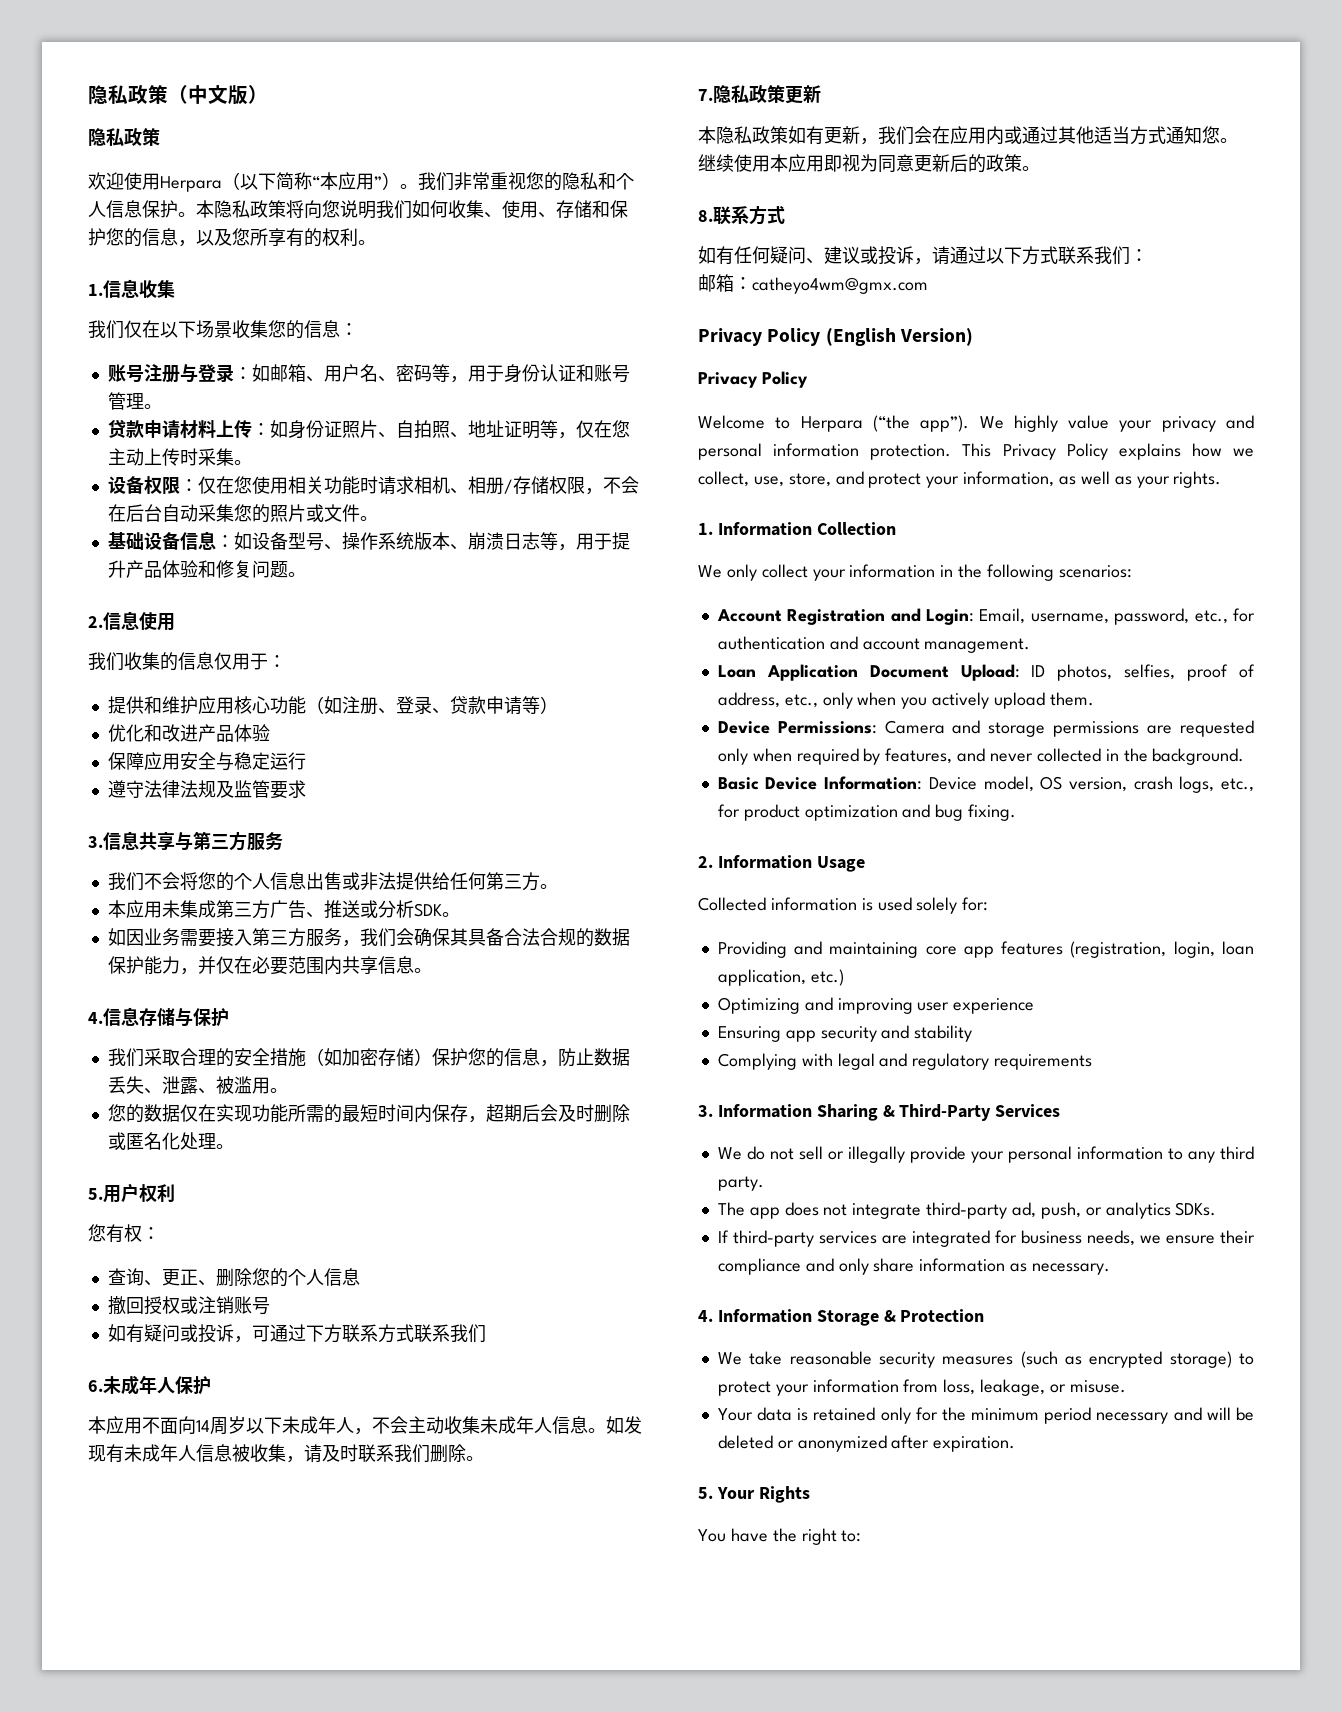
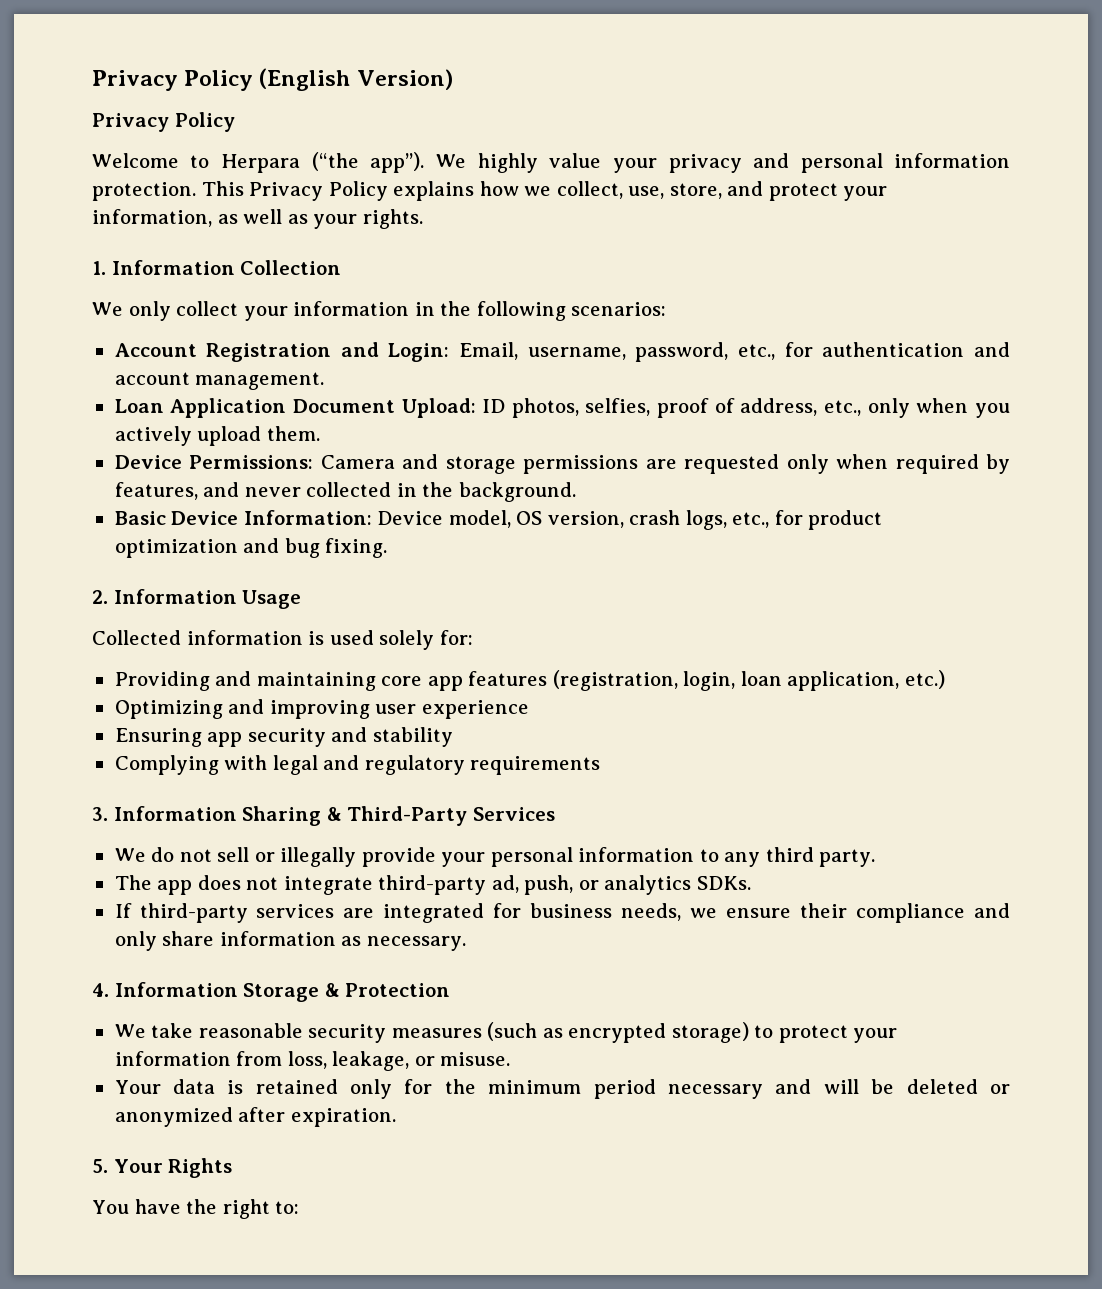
[88,85,268,105] [88,128,160,146] [88,172,634,192] [88,200,628,219] [88,228,376,247] [88,279,175,298] [88,320,358,339] [107,364,630,383] [107,392,162,410] [107,419,630,439] [107,448,252,466] [107,476,639,495] [107,504,378,523] [107,531,630,551] [107,560,306,578] [88,611,175,631] [88,652,286,671] [107,696,558,715] [107,724,270,742] [107,752,306,771] [107,780,306,799] [88,831,283,851] [107,872,558,891] [107,900,460,919] [107,928,630,947] [107,956,432,975] [88,1007,229,1027] [107,1048,630,1067] [107,1076,288,1094] [107,1104,630,1123] [107,1132,234,1150] [88,1183,175,1203] [88,1224,160,1243] [107,1268,360,1287] [107,1296,270,1315] [107,1324,486,1343] [88,1375,211,1395] [88,1416,642,1435] [88,1444,484,1463] [698,85,821,104] [698,126,1238,145] [698,154,1040,173] [698,205,785,225] [698,246,1148,265] [698,274,928,294] 隐私政策（中文版） // 隐私政策 // 欢迎使用Herpara（以下简称“本应用”）。我们非常重视您的隐私和个人信息保护。本隐私政策将向您说明我们如何收集、使用、存储和保护您的信息，以及您所享有的权利。 // 1.信息收集 // 我们仅在以下场景收集您的信息： // 账号注册与登录：如邮箱、用户名、密码等，用于身份认证和账号管理。 // 贷款申请材料上传：如身份证照片、自拍照、地址证明等，仅在您主动上传时采集。 // 设备权限：仅在您使用相关功能时请求相机、相册/存储权限，不会在后台自动采集您的照片或文件。 // 基础设备信息：如设备型号、操作系统版本、崩溃日志等，用于提升产品体验和修复问题。 // 2.信息使用 // 我们收集的信息仅用于： // 提供和维护应用核心功能（如注册、登录、贷款申请等） // 优化和改进产品体验 // 保障应用安全与稳定运行 // 遵守法律法规及监管要求 // 3.信息共享与第三方服务 // 我们不会将您的个人信息出售或非法提供给任何第三方。 // 本应用未集成第三方广告、推送或分析SDK。 // 如因业务需要接入第三方服务，我们会确保其具备合法合规的数据保护能力，并仅在必要范围内共享信息。 // 4.信息存储与保护 // 我们采取合理的安全措施（如加密存储）保护您的信息，防止数据丢失、泄露、被滥用。 // 您的数据仅在实现功能所需的最短时间内保存，超期后会及时删除或匿名化处理。 // 5.用户权利 // 您有权： // 查询、更正、删除您的个人信息 // 撤回授权或注销账号 // 如有疑问或投诉，可通过下方联系方式联系我们 // 6.未成年人保护 // 本应用不面向14周岁以下未成年人，不会主动收集未成年人信息。如发现有未成年人信息被收集，请及时联系我们删除。 // 7.隐私政策更新 // 本隐私政策如有更新，我们会在应用内或通过其他适当方式通知您。继续使用本应用即视为同意更新后的政策。 // 8.联系方式 // 如有任何疑问、建议或投诉，请通过以下方式联系我们： // 邮箱：catheyo4wm@gmx.com // -> (92, 80) none

